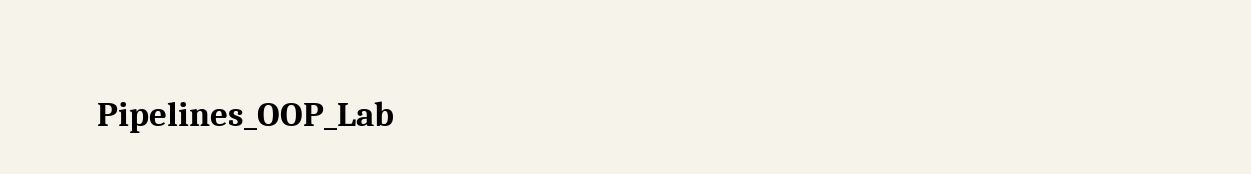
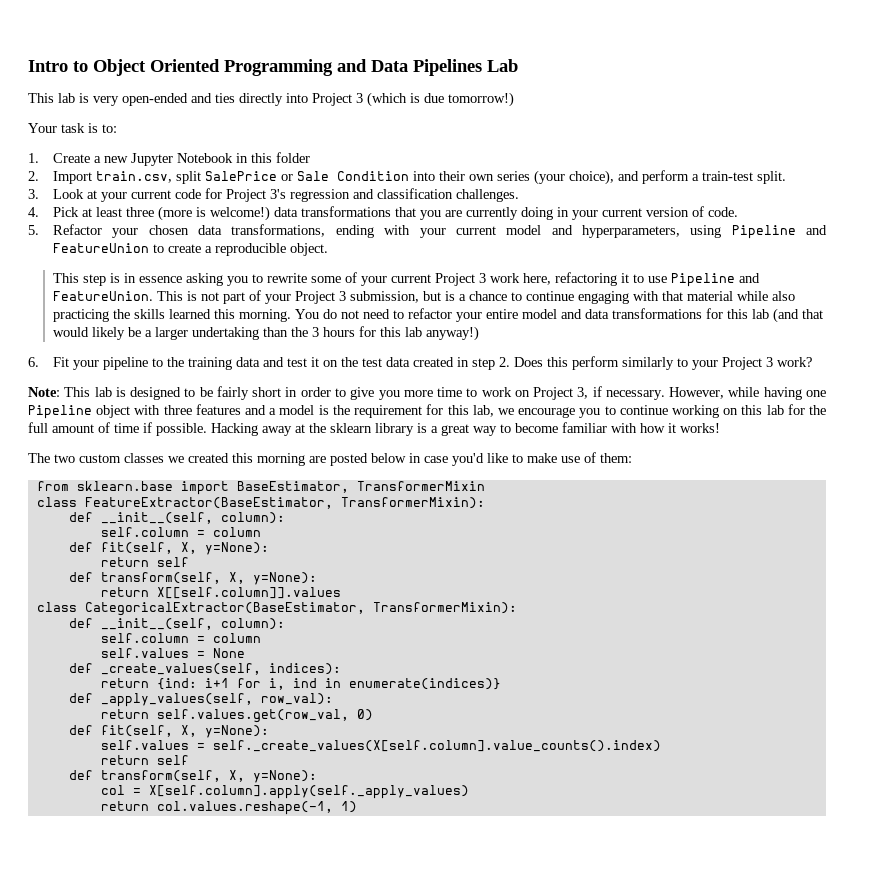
[97,101,394,133] Pipelines_OOP_Lab -> [28,59,518,76] [28,92,514,107] [28,123,117,133] [28,152,311,166] [28,170,787,185] [28,188,520,202] [28,206,739,221] [28,224,827,239] [53,243,329,256] [53,272,761,287] [53,290,796,304] [53,308,824,323] [53,326,480,341] [28,356,813,370] [28,386,826,400] [28,404,827,419] [28,422,720,436] [28,452,632,466] [36,481,485,495] [36,497,485,509] [68,512,285,524] [100,527,261,537] [68,542,269,555] [100,557,189,567] [68,572,317,585] [100,587,341,599] [36,602,517,616] [68,618,285,630] [100,633,261,643] [100,648,245,658] [68,663,341,675] [100,678,501,690] [68,693,333,707] [100,709,373,723] [68,725,269,738] [100,740,661,752] [100,755,189,765] [68,770,317,783] [100,785,469,799] [100,801,357,815] Intro to Object Oriented Programming and Data Pipelines Lab // This lab is very open-ended and ties directly into Project 3 (which is due tomorrow!) // Your task is to: // 1. Create a new Jupyter Notebook in this folder // 2. Import train.csv, split SalePrice or Sale Condition into their own series (your choice), and perform a train-test split. // 3. Look at your current code for Project 3's regression and classification challenges. // 4. Pick at least three (more is welcome!) data transformations that you are currently doing in your current version of code. // 5. Refactor your chosen data transformations, ending with your current model and hyperparameters, using Pipeline and FeatureUnion to create a reproducible object. // This step is in essence asking you to rewrite some of your current Project 3 work here, refactoring it to use Pipeline and FeatureUnion. This is not part of your Project 3 submission, but is a chance to continue engaging with that material while also practicing the skills learned this morning. You do not need to refactor your entire model and data transformations for this lab (and that would likely be a larger undertaking than the 3 hours for this lab anyway!) // 6. Fit your pipeline to the training data and test it on the test data created in step 2. Does this perform similarly to your Project 3 work? // Note: This lab is designed to be fairly short in order to give you more time to work on Project 3, if necessary. However, while having one Pipeline object with three features and a model is the requirement for this lab, we encourage you to continue working on this lab for the full amount of time if possible. Hacking away at the sklearn library is a great way to become familiar with how it works! // The two custom classes we created this morning are posted below in case you'd like to make use of them: // from sklearn.base import BaseEstimator, TransformerMixin // class FeatureExtractor(BaseEstimator, TransformerMixin): // def __init__(self, column): // self.column = column // def fit(self, X, y=None): // return self // def transform(self, X, y=None): // return X[[self.column]].values // class CategoricalExtractor(BaseEstimator, TransformerMixin): // def __init__(self, column): // self.column = column // self.values = None // def _create_values(self, indices): // return {ind: i+1 for i, ind in enumerate(indices)} // def _apply_values(self, row_val): // return self.values.get(row_val, 0) // def fit(self, X, y=None): // self.values = self._create_values(X[self.column].value_counts().index) // return self // def transform(self, X, y=None): // col = X[self.column].apply(self._apply_values) // return col.values.reshape(-1, 1)

